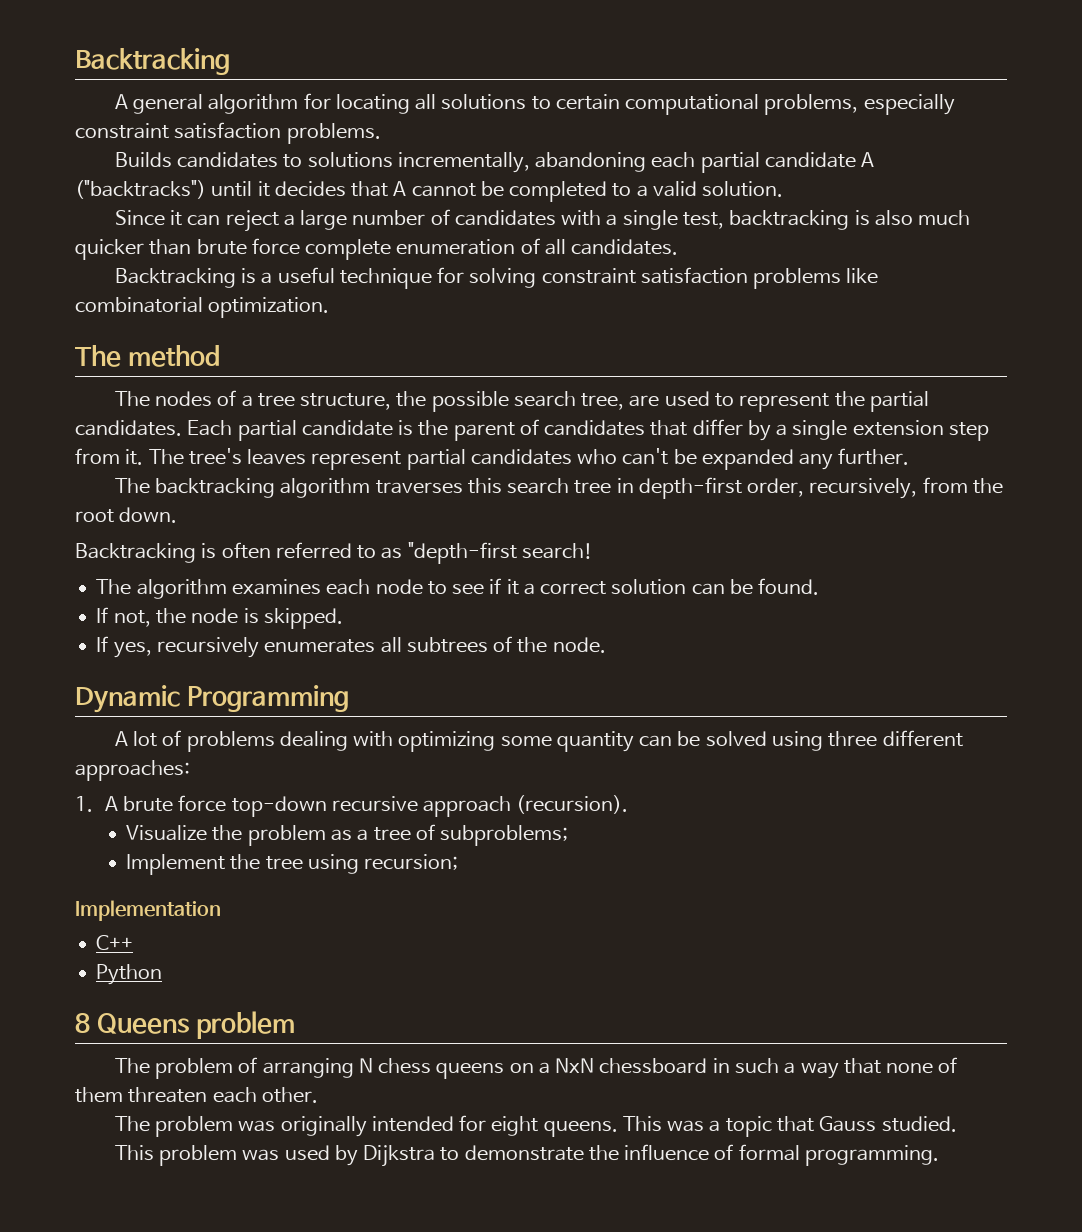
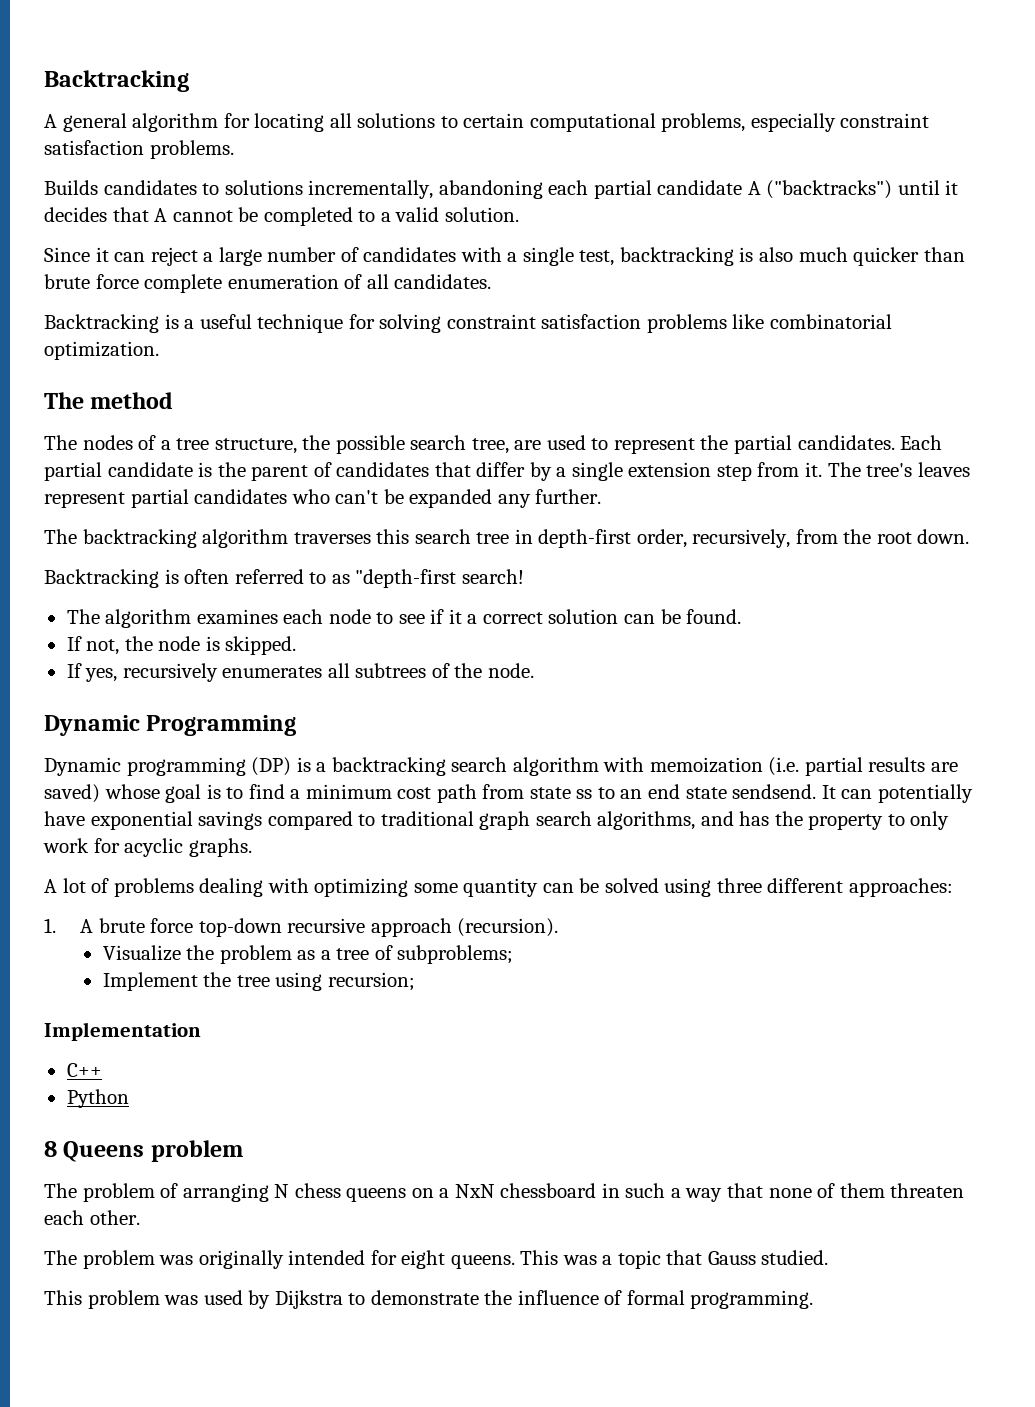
(350, 698) none -> [44,757,958,776] [44,784,973,803] [44,811,950,830] [43,838,252,857] // Dynamic programming (DP) is a backtracking search algorithm with memoization (i.e. partial results are saved) whose goal is to find a minimum cost path from state ss to an end state sendsend. It can potentially have exponential savings compared to traditional graph search algorithms, and has the property to only work for acyclic graphs.

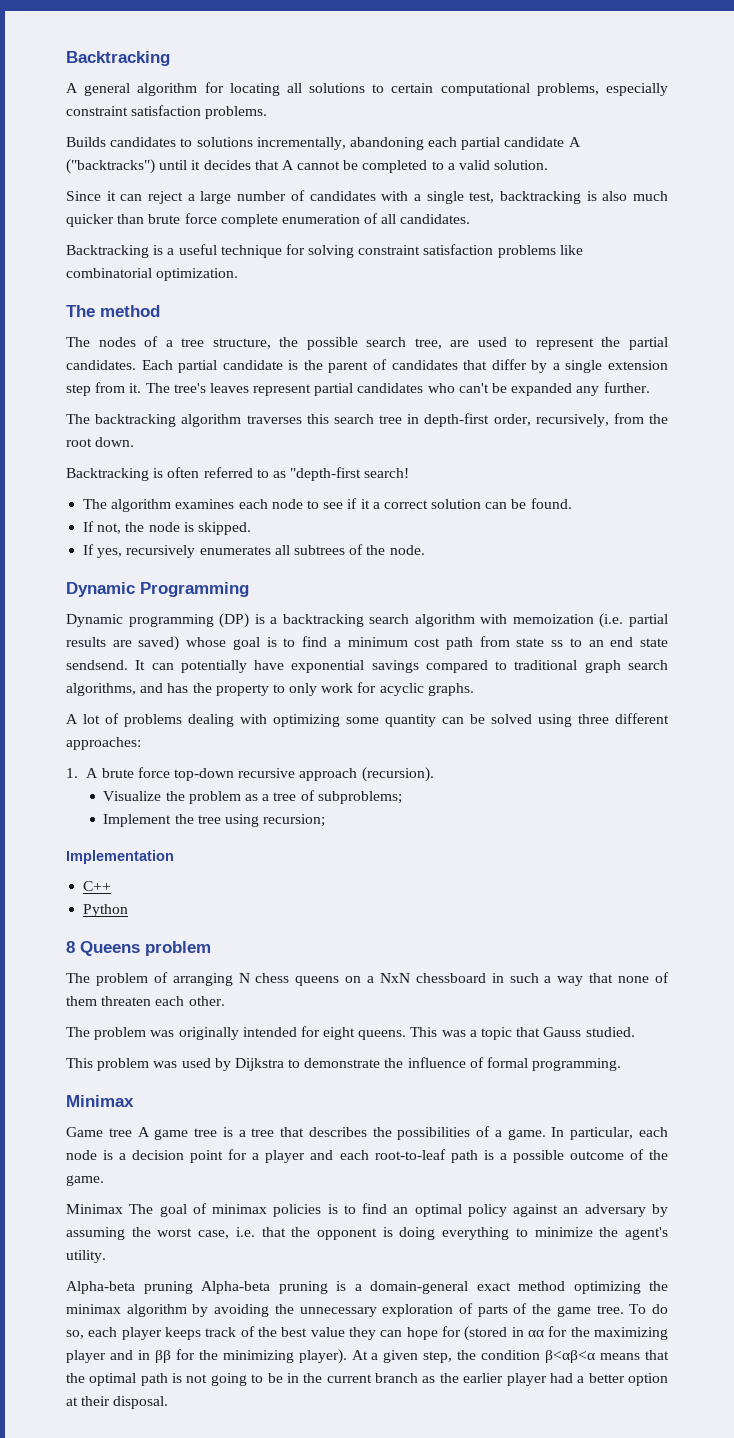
(814, 1299) none -> [66,1095,134,1107] [66,1126,668,1140] [66,1149,668,1163] [66,1175,104,1186] [66,1203,668,1217] [66,1227,668,1240] [66,1250,106,1263] [66,1281,668,1294] [66,1303,668,1317] [66,1326,668,1341] [66,1349,669,1364] [66,1373,668,1386] [66,1396,169,1409] // Minimax // Game tree A game tree is a tree that describes the possibilities of a game. In particular, each node is a decision point for a player and each root-to-leaf path is a possible outcome of the game. // Minimax The goal of minimax policies is to find an optimal policy against an adversary by assuming the worst case, i.e. that the opponent is doing everything to minimize the agent's utility. // Alpha-beta pruning Alpha-beta pruning is a domain-general exact method optimizing the minimax algorithm by avoiding the unnecessary exploration of parts of the game tree. To do so, each player keeps track of the best value they can hope for (stored in αα for the maximizing player and in ββ for the minimizing player). At a given step, the condition β<αβ<α means that the optimal path is not going to be in the current branch as the earlier player had a better option at their disposal.

